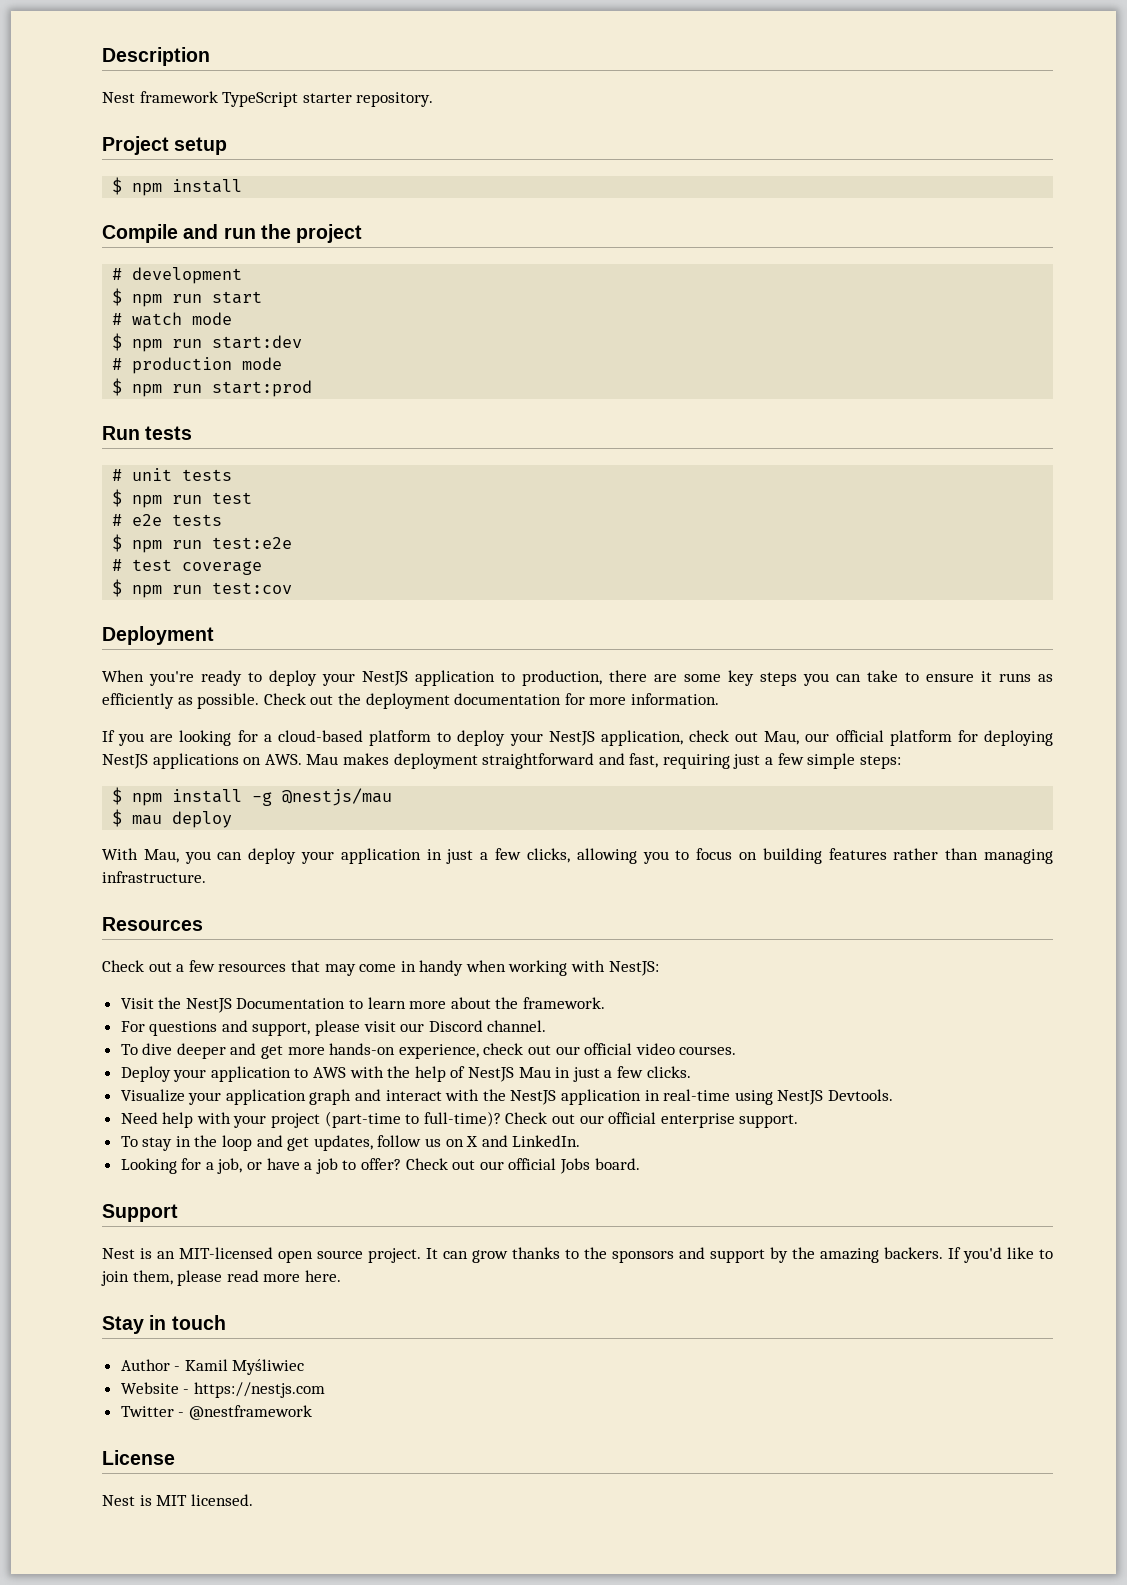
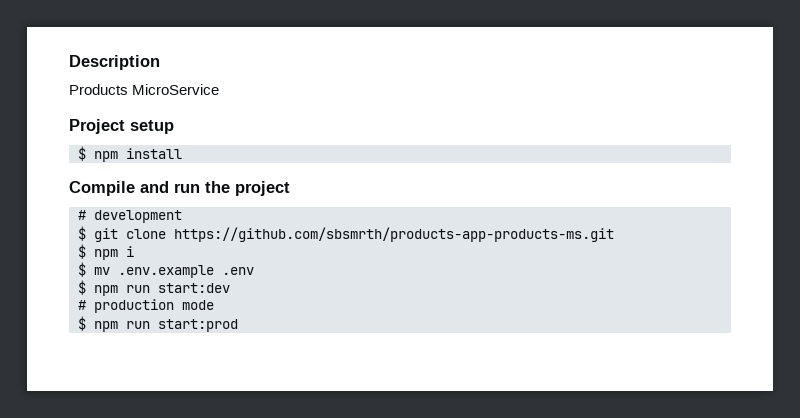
[102,91,434,107] Nest framework TypeScript starter repository. -> [69,84,220,95] Products MicroService
[132,291,263,307] [112,312,233,326] npm run start // # watch mode -> [94,227,614,242] [78,244,134,260] [78,262,254,278] git clone https://github.com/sbsmrth/products-app-products-ms.git // $ npm i // $ mv .env.example .env
[102,426,193,440] [112,468,233,481] [112,489,253,508] [112,514,223,526] [112,534,293,553] [112,559,263,575] [112,579,293,598] [102,626,214,645] [102,670,1053,686] [102,693,719,709] [102,730,1053,746] [102,753,901,769] [112,787,393,806] [112,809,233,828] [102,848,1054,864] [102,871,206,883] [102,917,203,931] [102,960,659,976] [120,997,606,1013] [120,1020,547,1036] [120,1043,737,1059] [120,1066,691,1082] [120,1089,893,1105] [120,1111,799,1128] [120,1135,581,1151] [120,1158,640,1174] [102,1204,178,1222] [102,1247,1053,1263] [101,1270,341,1286] [102,1315,226,1334] [120,1359,305,1375] [120,1382,325,1398] [120,1405,312,1420] [102,1450,175,1465] [102,1494,253,1506] // Run tests // # unit tests // $ npm run test // # e2e tests // $ npm run test:e2e // # test coverage // $ npm run test:cov // Deployment // When you're ready to deploy your NestJS application to production, there are some key steps you can take to ensure it runs as efficiently as possible. Check out the deployment documentation for more information. // If you are looking for a cloud-based platform to deploy your NestJS application, check out Mau, our official platform for deploying NestJS applications on AWS. Mau makes deployment straightforward and fast, requiring just a few simple steps: // $ npm install -g @nestjs/mau // $ mau deploy // With Mau, you can deploy your application in just a few clicks, allowing you to focus on building features rather than managing infrastructure. // Resources // Check out a few resources that may come in handy when working with NestJS: // Visit the NestJS Documentation to learn more about the framework. // For questions and support, please visit our Discord channel. // To dive deeper and get more hands-on experience, check out our official video courses. // Deploy your application to AWS with the help of NestJS Mau in just a few clicks. // Visualize your application graph and interact with the NestJS application in real-time using NestJS Devtools. // Need help with your project (part-time to full-time)? Check out our official enterprise support. // To stay in the loop and get updates, follow us on X and LinkedIn. // Looking for a job, or have a job to offer? Check out our official Jobs board. // Support // Nest is an MIT-licensed open source project. It can grow thanks to the sponsors and support by the amazing backers. If you'd like to join them, please read more here. // Stay in touch // Author - Kamil Myśliwiec // Website - https://nestjs.com // Twitter - @nestframework // License // Nest is MIT licensed. -> (238, 325) none

